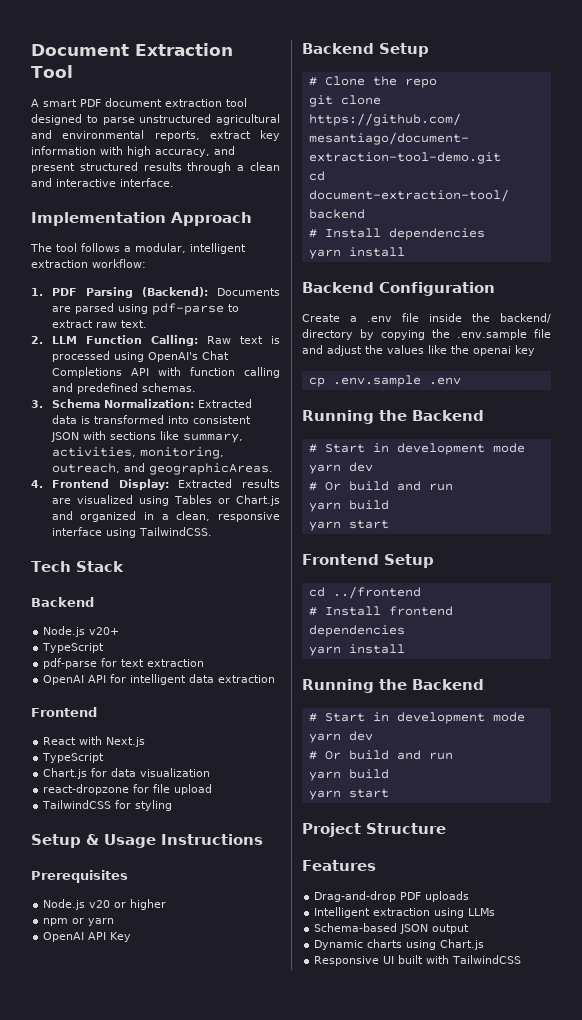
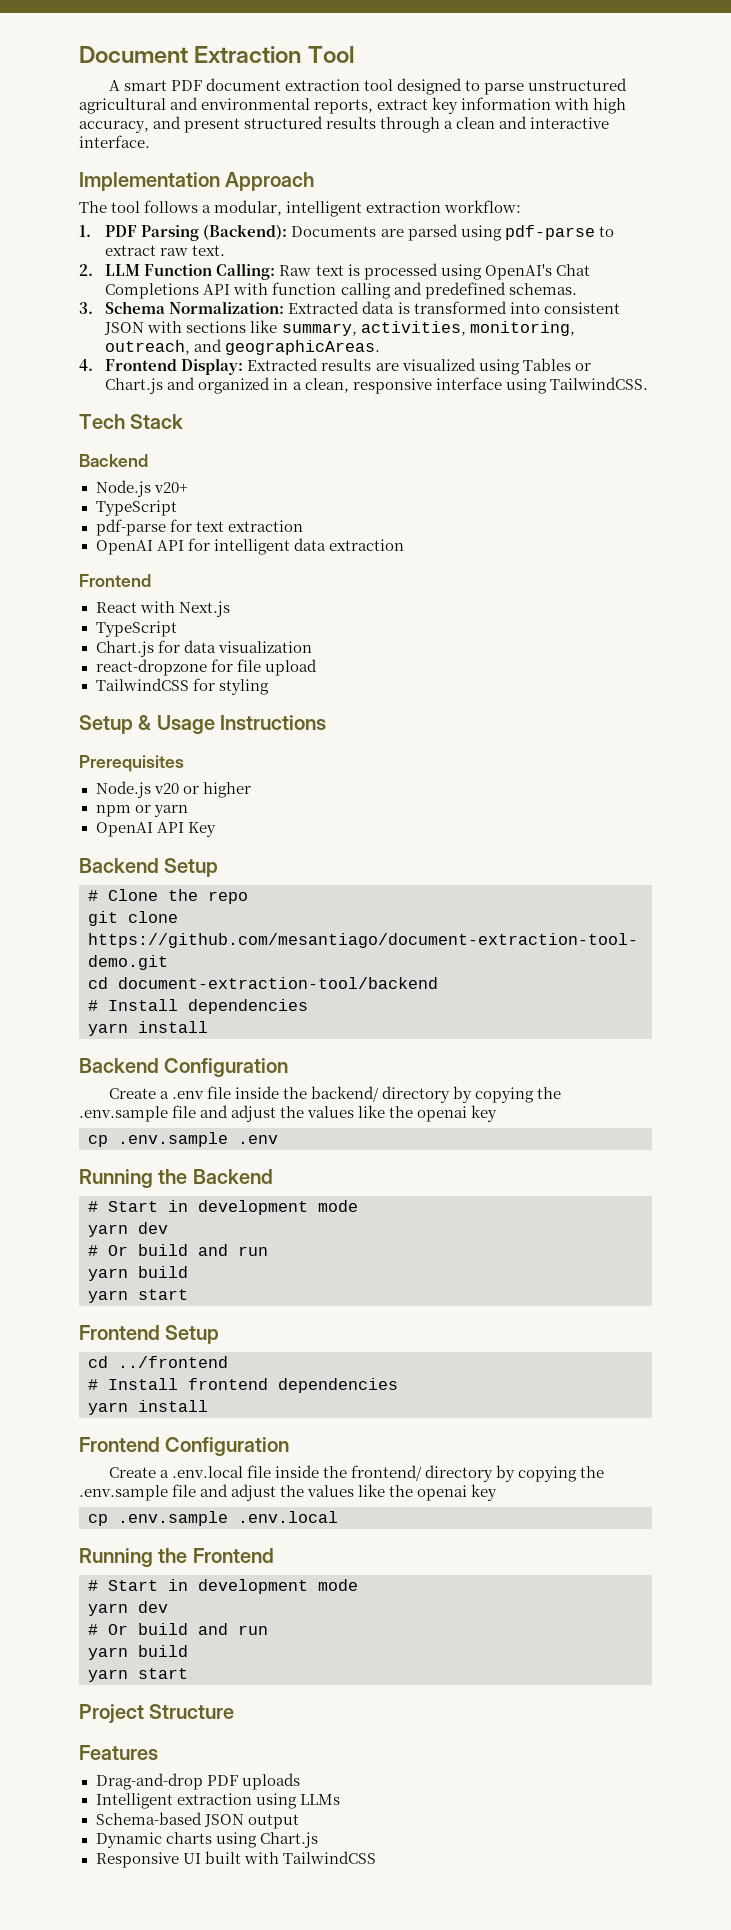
[302,679,484,693] // Running the Backend -> [79,1437,290,1456] [108,1465,605,1482] [79,1484,498,1501] [88,1511,338,1526] [79,1548,274,1567] // Frontend Configuration // Create a .env.local file inside the frontend/ directory by copying the .env.sample file and adjust the values like the openai key // cp .env.sample .env.local // Running the Frontend

